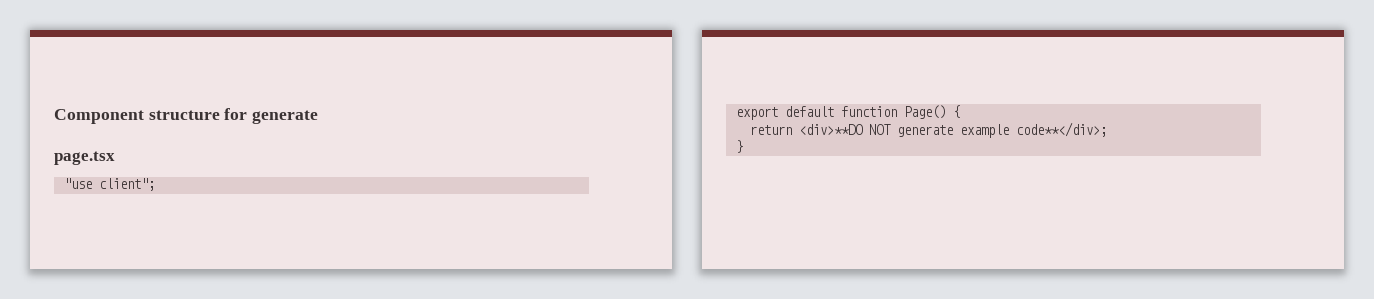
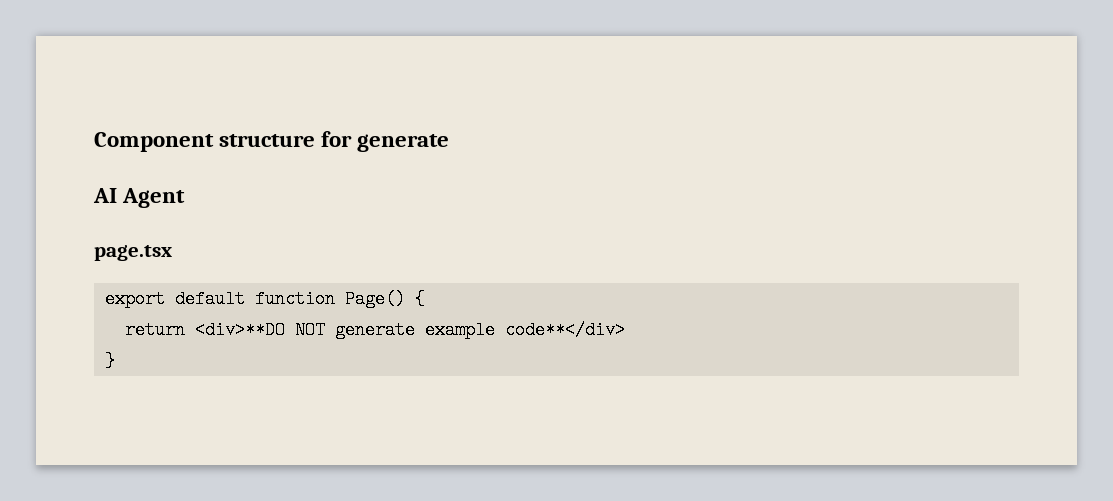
(319, 117) none -> [93,188,186,208] // AI Agent
[63,178,155,191] // "use client"; -> (172, 253) none
[1015,122,1107,137] code**</div>; -> [505,321,626,339] code**</div>

